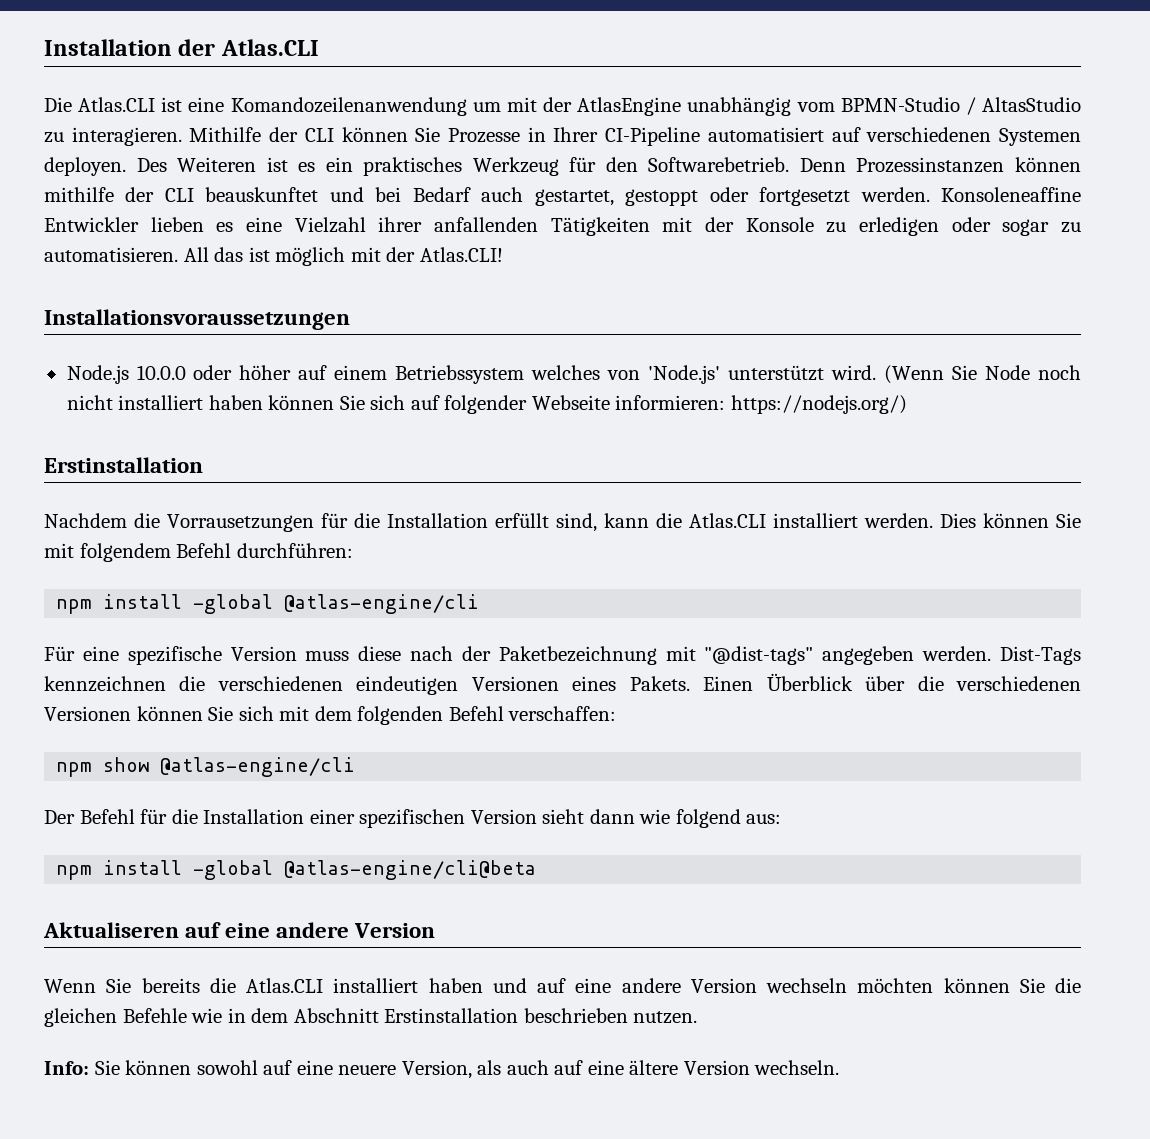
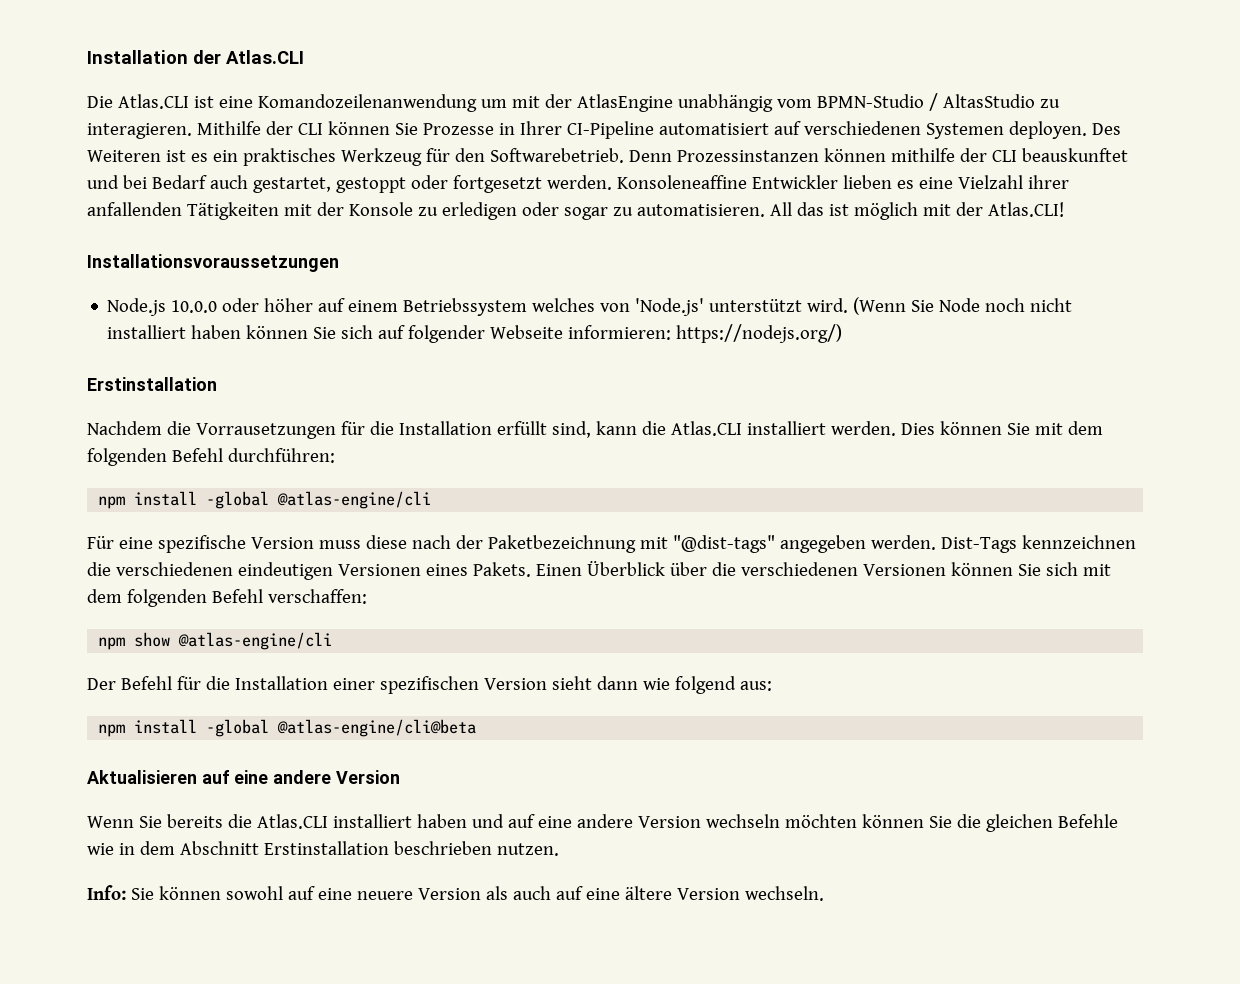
[79,543,171,562] folgendem -> [1067,421,1103,435] [87,448,167,466] dem folgenden
[43,922,179,938] Aktualiseren -> [87,770,197,784] Aktualisieren
[401,1060,472,1079] Version, -> [417,888,481,900] Version

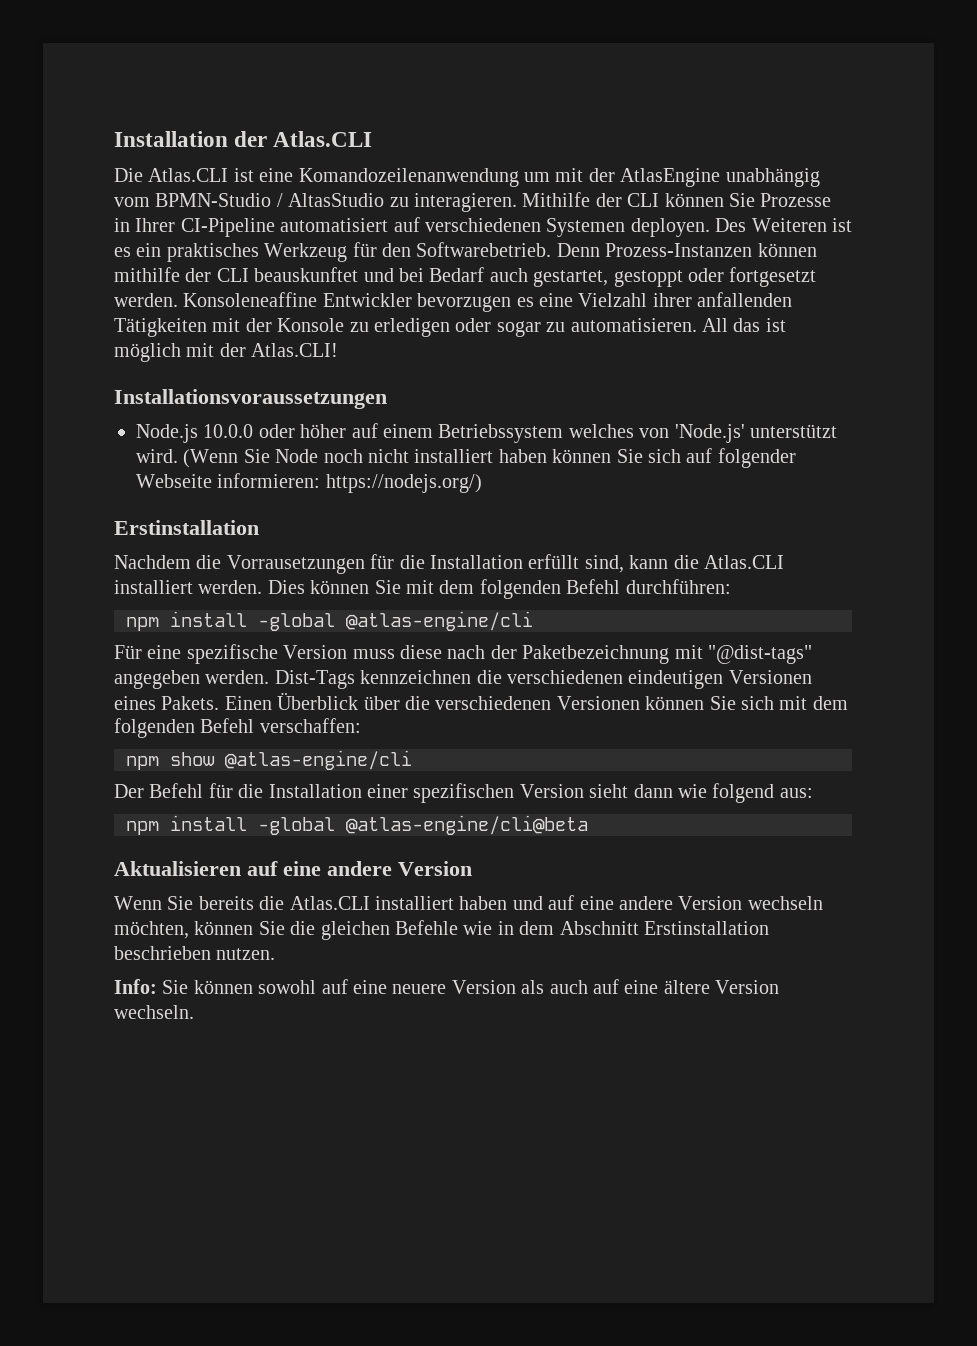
[676,150,819,162] Prozessinstanzen -> [605,243,753,257] Prozess-Instanzen
[842,175,892,189] lieben -> [417,293,512,312] bevorzugen
[784,814,857,828] möchten -> [114,921,189,939] möchten,

